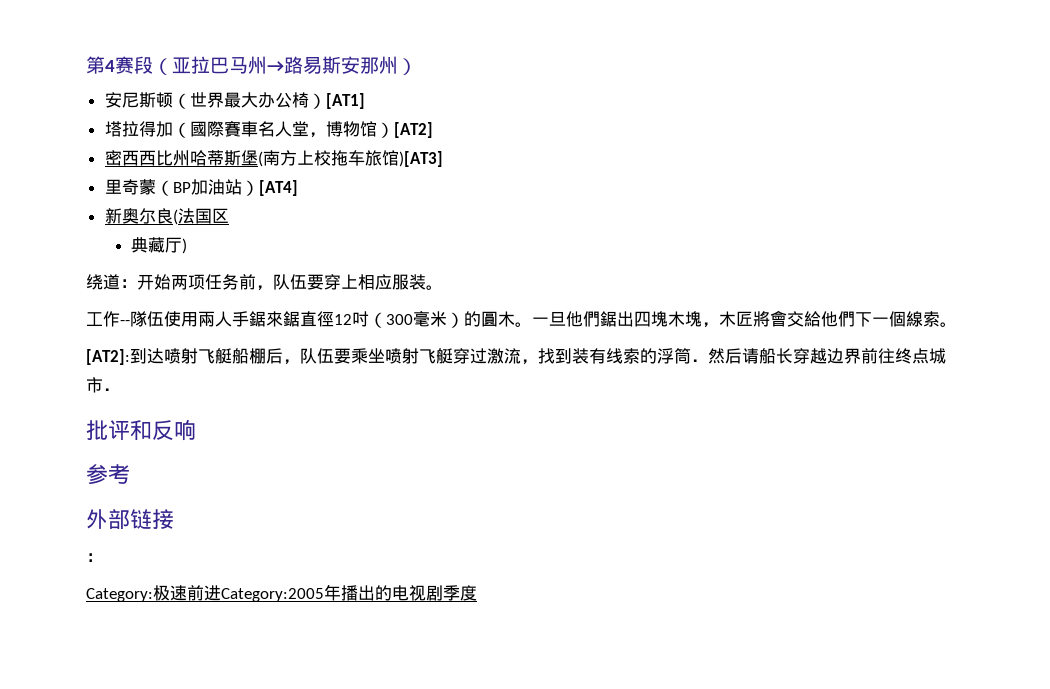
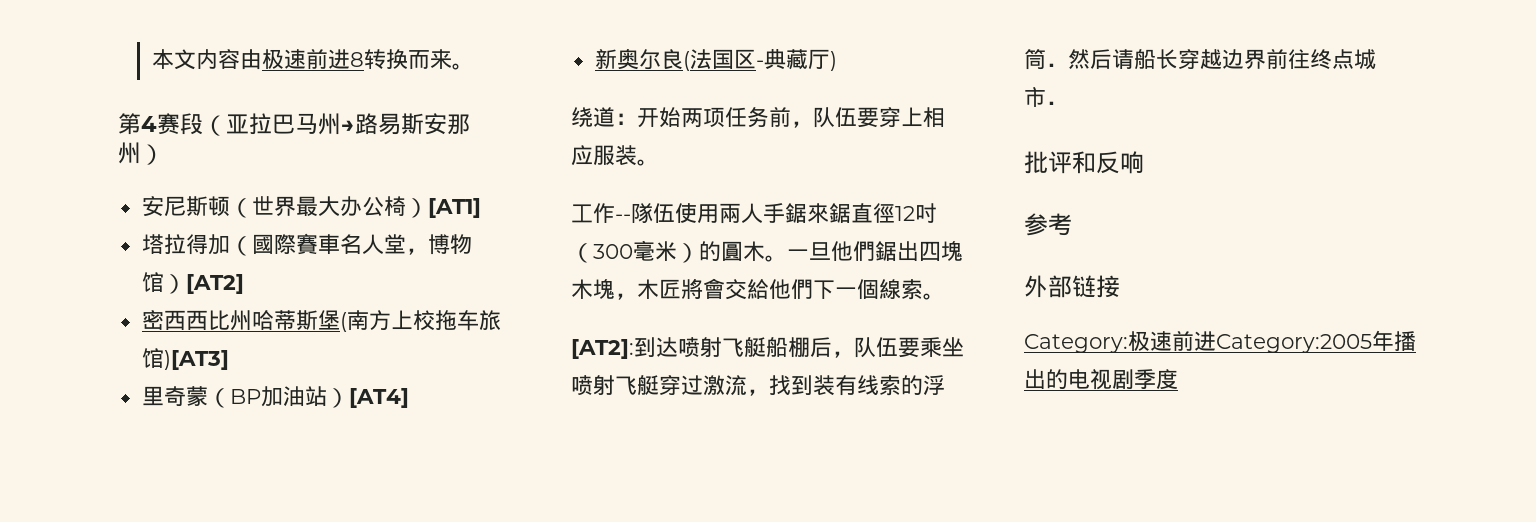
(86, 65) none -> [151,48,474,70] 本文内容由极速前进8转换而来。 //
(229, 215) // -> [755,60,764,67] -
[86,553,103,562] // ： -> (1120, 286) none

